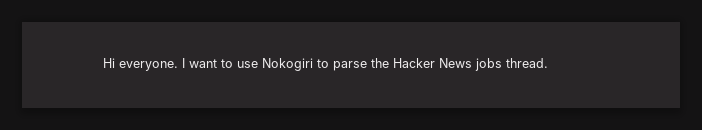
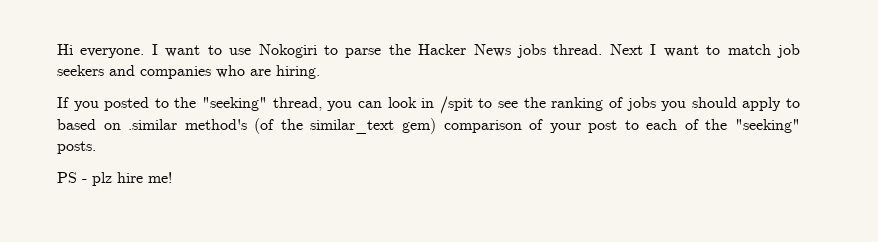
(549, 63) none -> [609,44,801,58] [57,65,320,79] [57,96,800,114] [57,118,800,134] [57,141,96,154] [57,172,172,186] Next I want to match job seekers and companies who are hiring. // If you posted to the "seeking" thread, you can look in /spit to see the ranking of jobs you should apply to based on .similar method's (of the similar_text gem) comparison of your post to each of the "seeking" posts. // PS - plz hire me!

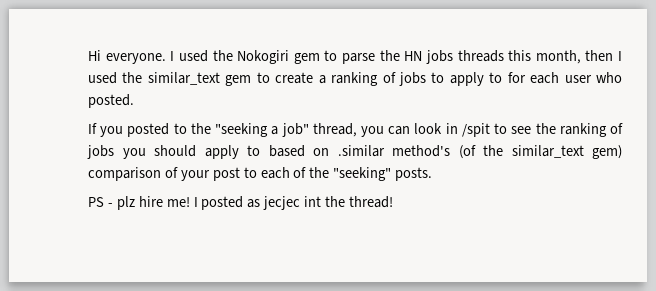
[165,44,801,58] [57,65,320,79] want to use Nokogiri to parse the Hacker News jobs thread. Next I want to match job seekers and companies who are hiring. -> [178,50,622,64] [88,72,622,86] [88,94,134,108] used the Nokogiri gem to parse the HN jobs threads this month, then I used the similar_text gem to create a ranking of jobs to apply to for each user who posted.
[202,97,268,111] "seeking" -> [215,123,309,137] "seeking a job"
(172, 177) none -> [193,196,394,210] I posted as jecjec int the thread!

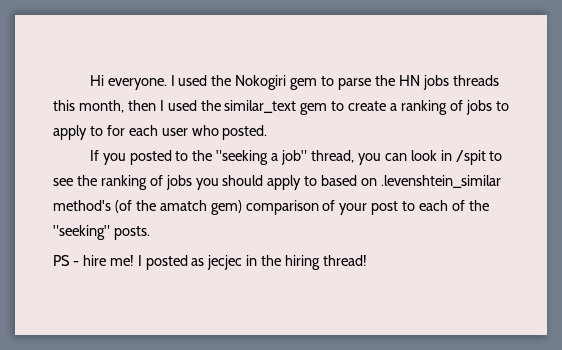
[337,145,385,157] .similar -> [381,175,502,188] .levenshtein_similar
[511,145,584,158] similar_text -> [159,200,207,211] amatch
[116,196,135,210] plz -> (79, 263) none
[304,196,346,207] int the -> [246,255,321,270] in the hiring

